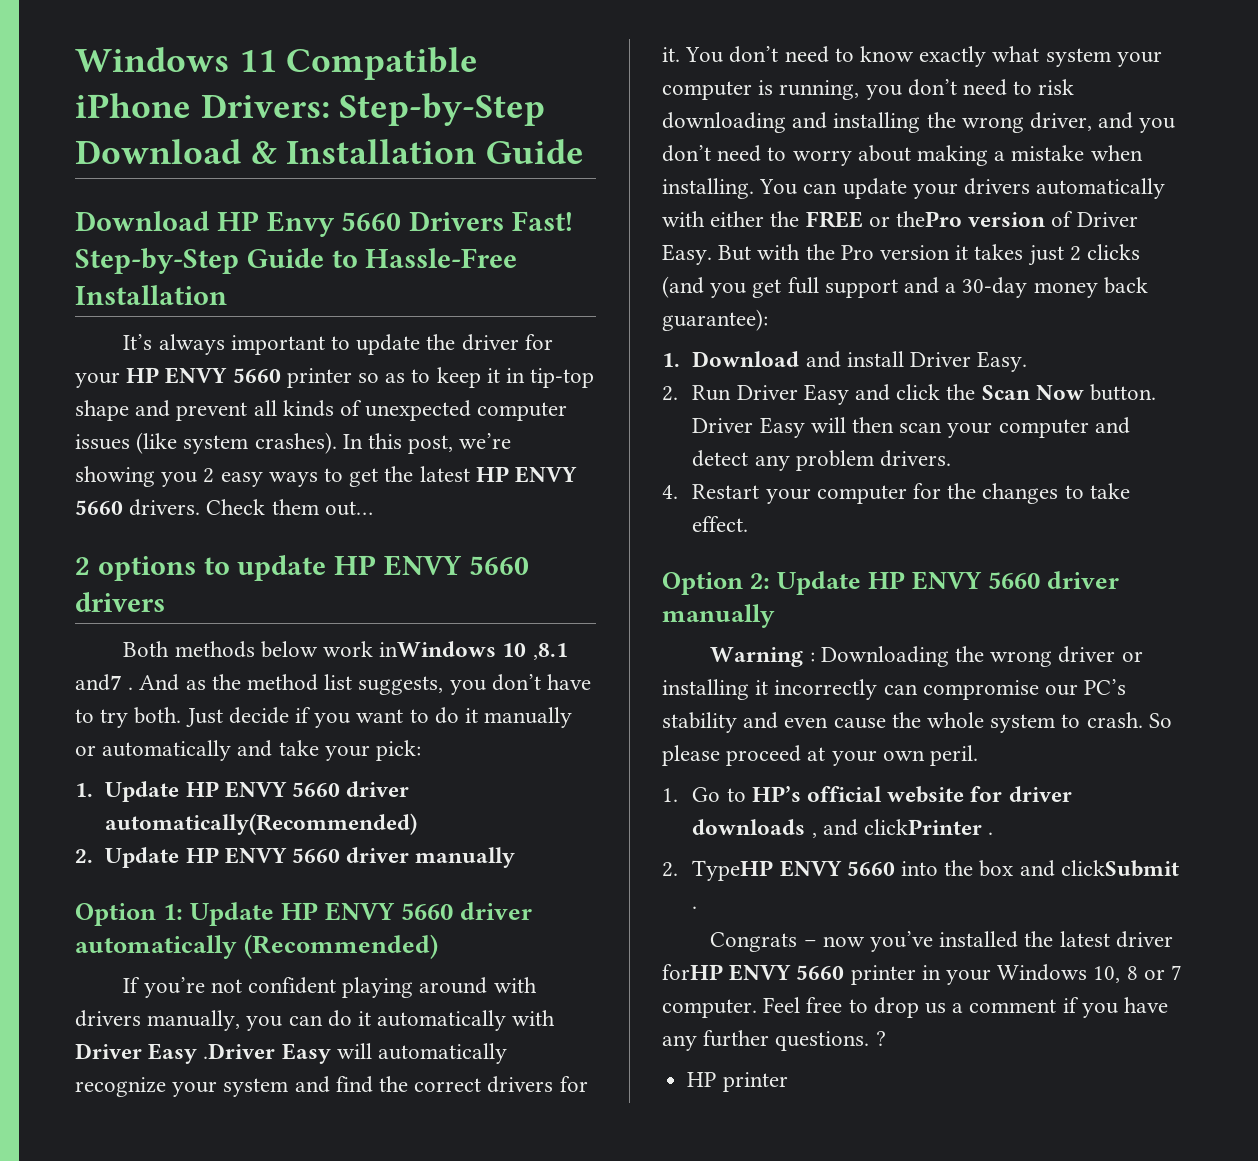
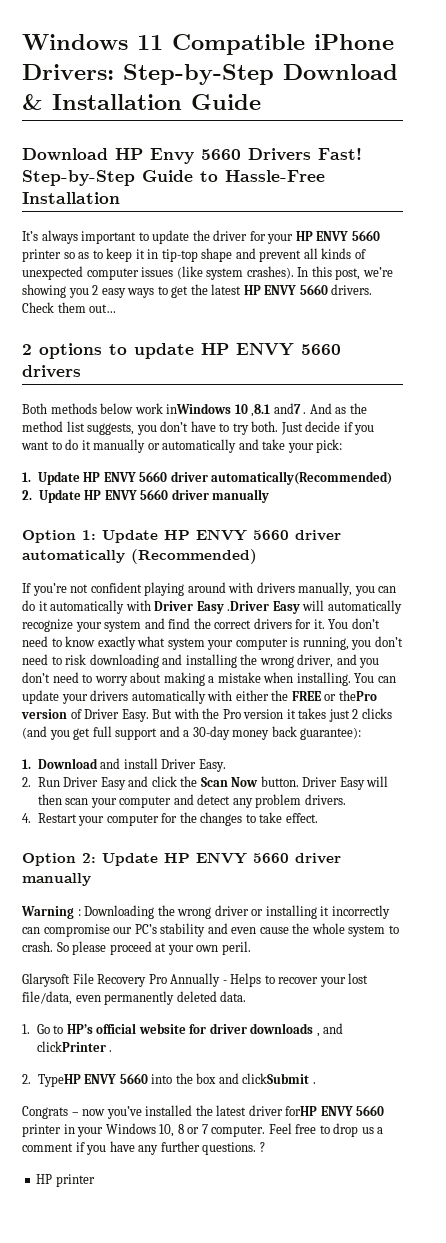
(979, 755) none -> [22,973,369,987] [22,991,247,1005] // Glarysoft File Recovery Pro Annually - Helps to recover your lost file/data, even permanently deleted data.

